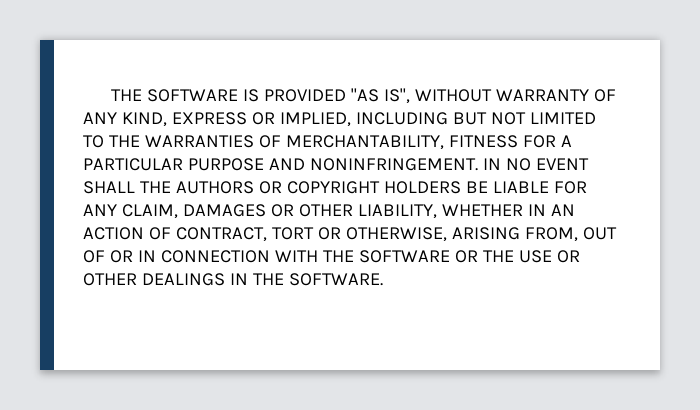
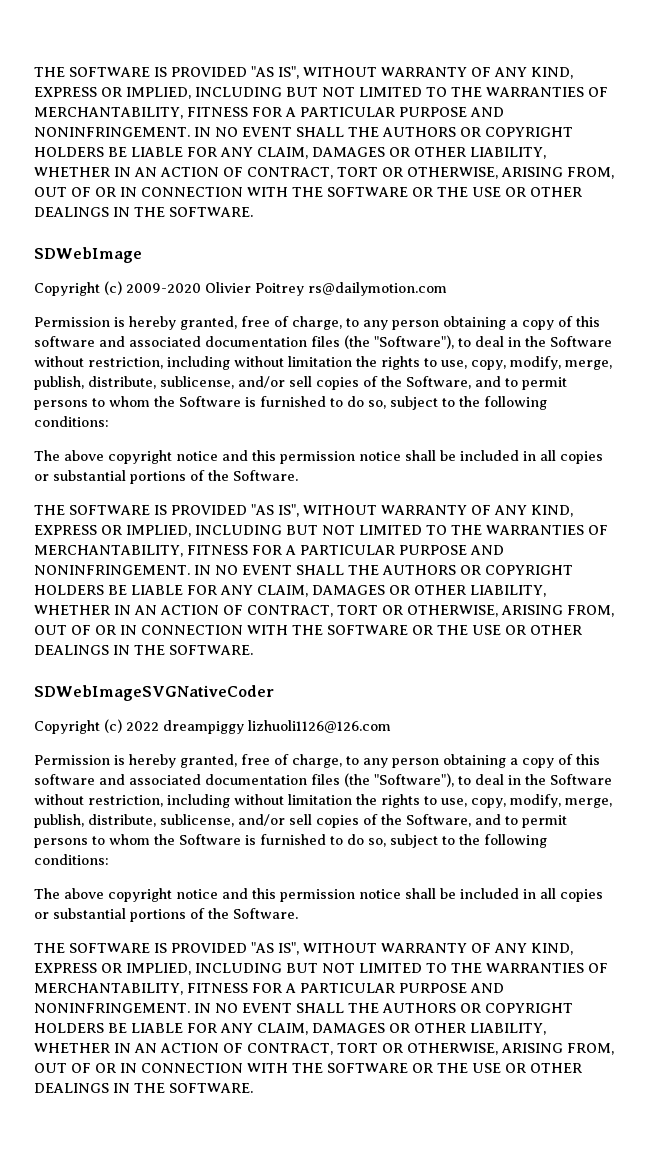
(383, 279) none -> [34,247,142,263] [34,281,447,296] [34,316,600,330] [34,335,612,349] [34,356,612,370] [34,376,567,390] [34,396,547,410] [34,416,109,427] [34,450,603,464] [34,470,298,484] [34,504,573,517] [34,525,608,537] [34,545,504,557] [34,565,573,575] [34,585,546,597] [34,605,614,617] [34,625,582,635] [34,645,253,655] [34,685,274,701] [34,719,391,734] [34,754,600,768] [34,773,612,787] [34,794,612,808] [34,814,567,828] [34,834,547,848] [34,854,109,865] [34,888,603,902] [34,908,298,922] [34,942,573,955] [34,963,608,975] [34,983,504,995] [34,1003,573,1013] [34,1023,546,1035] [34,1043,614,1055] [34,1063,582,1073] [34,1083,253,1093] // SDWebImage // Copyright (c) 2009-2020 Olivier Poitrey rs@dailymotion.com // Permission is hereby granted, free of charge, to any person obtaining a copy of this software and associated documentation files (the "Software"), to deal in the Software without restriction, including without limitation the rights to use, copy, modify, merge, publish, distribute, sublicense, and/or sell copies of the Software, and to permit persons to whom the Software is furnished to do so, subject to the following conditions: // The above copyright notice and this permission notice shall be included in all copies or substantial portions of the Software. // THE SOFTWARE IS PROVIDED "AS IS", WITHOUT WARRANTY OF ANY KIND, EXPRESS OR IMPLIED, INCLUDING BUT NOT LIMITED TO THE WARRANTIES OF MERCHANTABILITY, FITNESS FOR A PARTICULAR PURPOSE AND NONINFRINGEMENT. IN NO EVENT SHALL THE AUTHORS OR COPYRIGHT HOLDERS BE LIABLE FOR ANY CLAIM, DAMAGES OR OTHER LIABILITY, WHETHER IN AN ACTION OF CONTRACT, TORT OR OTHERWISE, ARISING FROM, OUT OF OR IN CONNECTION WITH THE SOFTWARE OR THE USE OR OTHER DEALINGS IN THE SOFTWARE. // SDWebImageSVGNativeCoder // Copyright (c) 2022 dreampiggy lizhuoli1126@126.com // Permission is hereby granted, free of charge, to any person obtaining a copy of this software and associated documentation files (the "Software"), to deal in the Software without restriction, including without limitation the rights to use, copy, modify, merge, publish, distribute, sublicense, and/or sell copies of the Software, and to permit persons to whom the Software is furnished to do so, subject to the following conditions: // The above copyright notice and this permission notice shall be included in all copies or substantial portions of the Software. // THE SOFTWARE IS PROVIDED "AS IS", WITHOUT WARRANTY OF ANY KIND, EXPRESS OR IMPLIED, INCLUDING BUT NOT LIMITED TO THE WARRANTIES OF MERCHANTABILITY, FITNESS FOR A PARTICULAR PURPOSE AND NONINFRINGEMENT. IN NO EVENT SHALL THE AUTHORS OR COPYRIGHT HOLDERS BE LIABLE FOR ANY CLAIM, DAMAGES OR OTHER LIABILITY, WHETHER IN AN ACTION OF CONTRACT, TORT OR OTHERWISE, ARISING FROM, OUT OF OR IN CONNECTION WITH THE SOFTWARE OR THE USE OR OTHER DEALINGS IN THE SOFTWARE.

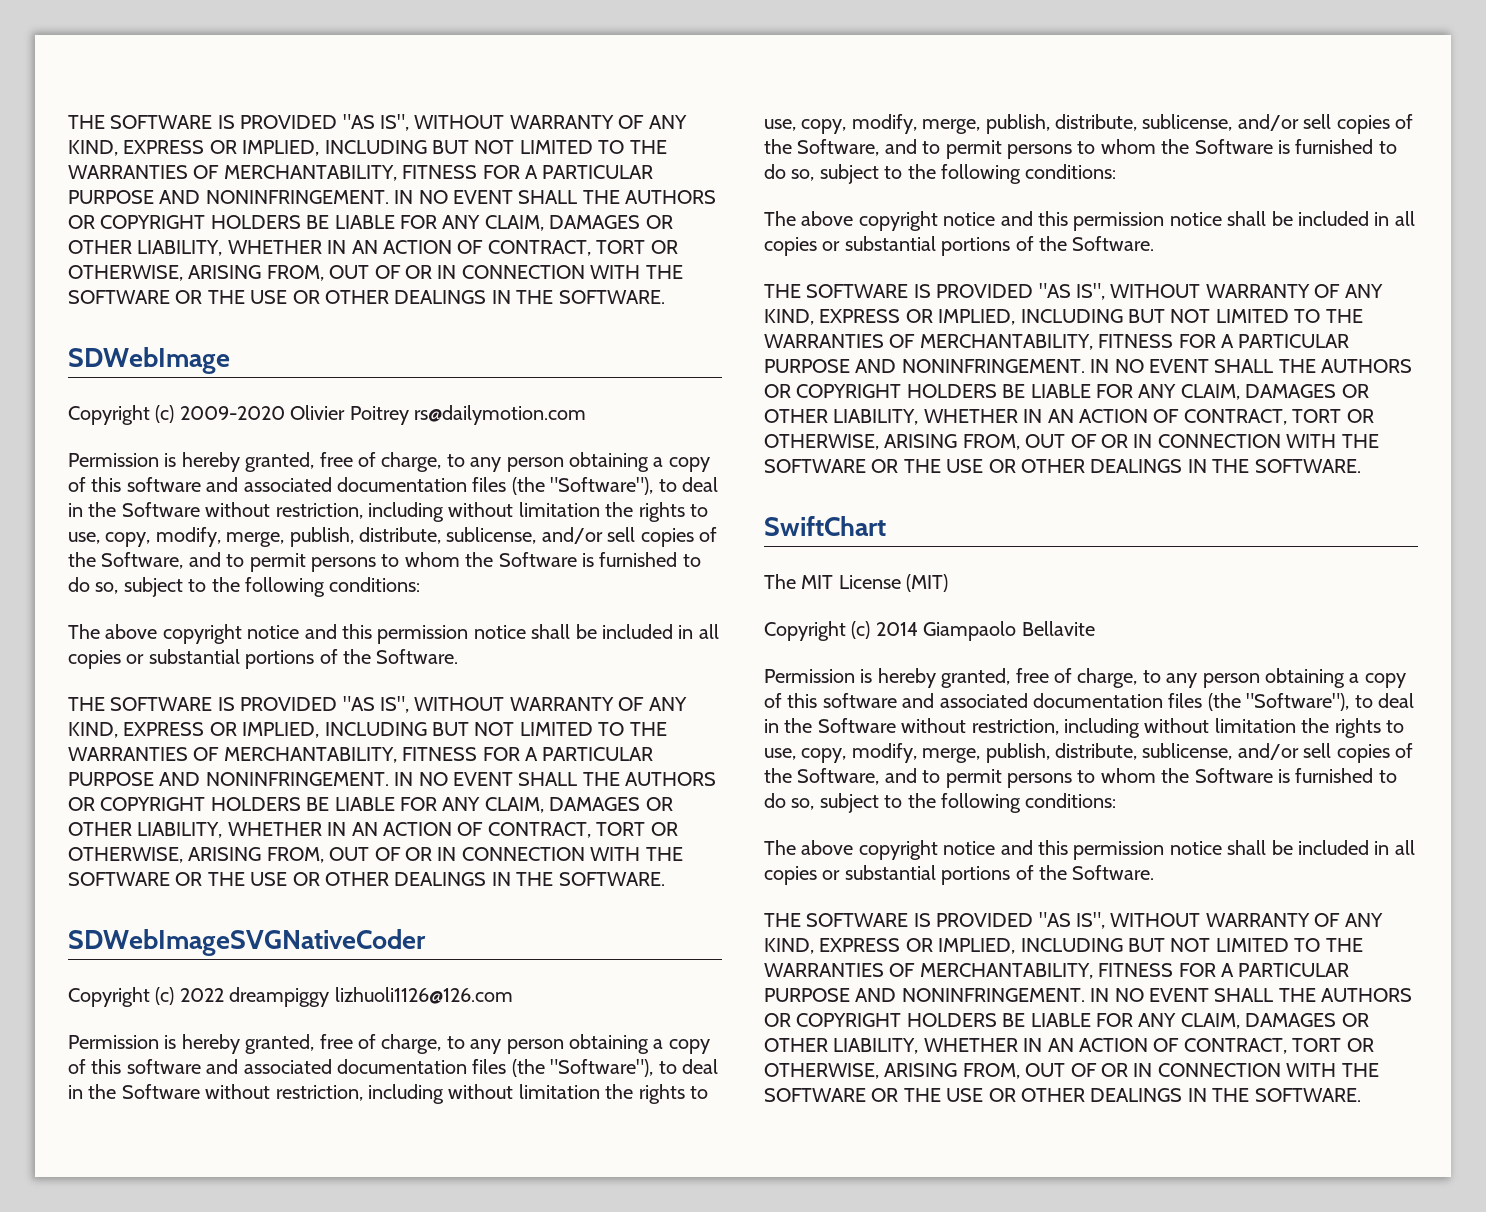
(253, 1088) none -> [764,516,886,536] [764,574,949,592] [764,621,1095,641] [764,668,1406,688] [764,693,1414,711] [764,718,1404,738] [764,743,1413,763] [764,768,1397,788] [764,793,1117,813] [764,840,1415,860] [764,865,1155,885] [764,912,1383,929] [764,938,1363,954] [764,963,1350,979] [764,988,1413,1002] [764,1013,1369,1029] [764,1038,1374,1054] [764,1063,1379,1079] [764,1088,1361,1102] // SwiftChart // The MIT License (MIT) // Copyright (c) 2014 Giampaolo Bellavite // Permission is hereby granted, free of charge, to any person obtaining a copy of this software and associated documentation files (the "Software"), to deal in the Software without restriction, including without limitation the rights to use, copy, modify, merge, publish, distribute, sublicense, and/or sell copies of the Software, and to permit persons to whom the Software is furnished to do so, subject to the following conditions: // The above copyright notice and this permission notice shall be included in all copies or substantial portions of the Software. // THE SOFTWARE IS PROVIDED "AS IS", WITHOUT WARRANTY OF ANY KIND, EXPRESS OR IMPLIED, INCLUDING BUT NOT LIMITED TO THE WARRANTIES OF MERCHANTABILITY, FITNESS FOR A PARTICULAR PURPOSE AND NONINFRINGEMENT. IN NO EVENT SHALL THE AUTHORS OR COPYRIGHT HOLDERS BE LIABLE FOR ANY CLAIM, DAMAGES OR OTHER LIABILITY, WHETHER IN AN ACTION OF CONTRACT, TORT OR OTHERWISE, ARISING FROM, OUT OF OR IN CONNECTION WITH THE SOFTWARE OR THE USE OR OTHER DEALINGS IN THE SOFTWARE.

